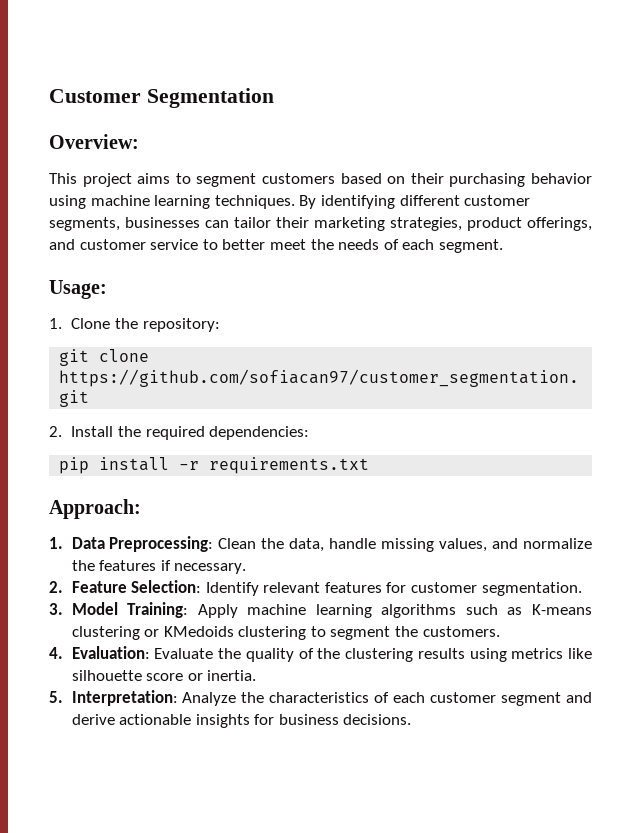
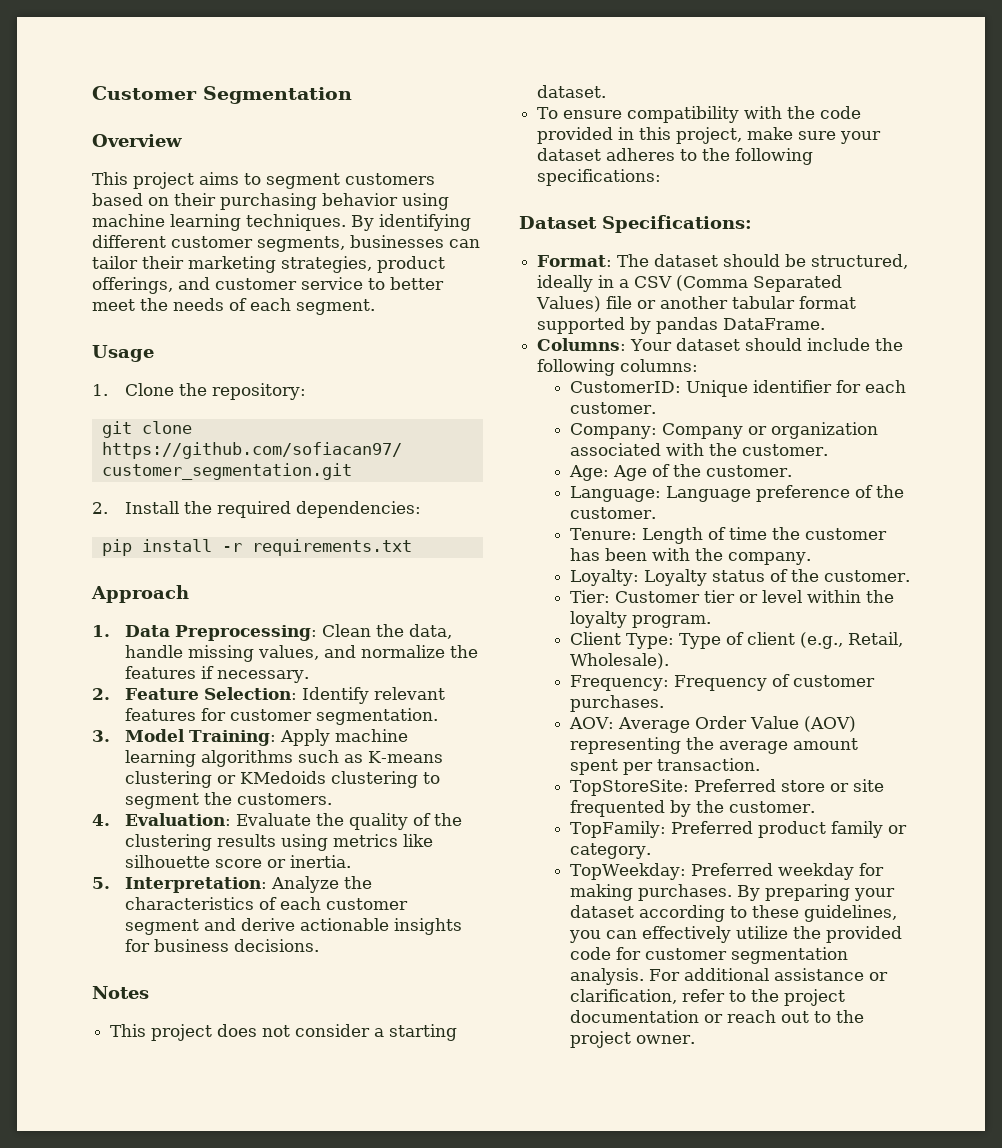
[49,134,139,149] Overview: -> [92,134,182,147] Overview
[49,280,107,299] Usage: -> [92,345,154,362] Usage
[49,499,141,519] Approach: -> [91,585,189,603] Approach
(412, 719) none -> [92,986,149,999] [110,1024,458,1041] [537,85,607,98] [537,106,862,123] [537,127,882,144] [537,148,814,165] [537,169,662,186] [519,215,752,233] [537,254,909,269] [537,275,843,292] [536,296,857,312] [537,317,826,334] [537,338,904,351] [537,359,699,376] [569,380,906,397] [569,402,656,414] [569,422,878,439] [569,443,828,456] [568,464,792,481] [569,485,904,502] [569,507,656,519] [569,527,887,544] [569,548,811,565] [569,569,910,586] [569,590,894,603] [569,611,711,628] [569,632,903,649] [569,653,669,669] [569,674,875,691] [569,695,664,712] [568,716,856,733] [569,737,858,754] [569,758,760,775] [569,779,884,796] [569,800,815,817] [569,821,907,838] [569,843,651,859] [569,863,884,880] [569,884,895,901] [569,905,897,922] [568,926,902,943] [569,947,848,964] [569,968,888,985] [569,989,845,1006] [569,1010,864,1023] [569,1031,695,1048] // Notes // This project does not consider a starting dataset. // To ensure compatibility with the code provided in this project, make sure your dataset adheres to the following specifications: // Dataset Specifications: // Format: The dataset should be structured, ideally in a CSV (Comma Separated Values) file or another tabular format supported by pandas DataFrame. // Columns: Your dataset should include the following columns: // CustomerID: Unique identifier for each customer. // Company: Company or organization associated with the customer. // Age: Age of the customer. // Language: Language preference of the customer. // Tenure: Length of time the customer has been with the company. // Loyalty: Loyalty status of the customer. // Tier: Customer tier or level within the loyalty program. // Client Type: Type of client (e.g., Retail, Wholesale). // Frequency: Frequency of customer purchases. // AOV: Average Order Value (AOV) representing the average amount spent per transaction. // TopStoreSite: Preferred store or site frequented by the customer. // TopFamily: Preferred product family or category. // TopWeekday: Preferred weekday for making purchases. By preparing your dataset according to these guidelines, you can effectively utilize the provided code for customer segmentation analysis. For additional assistance or clarification, refer to the project documentation or reach out to the project owner.

